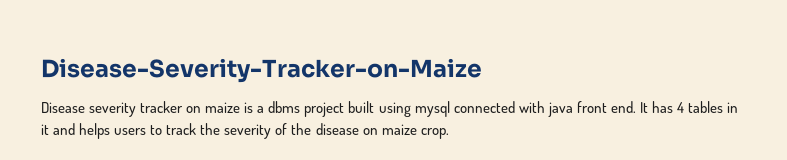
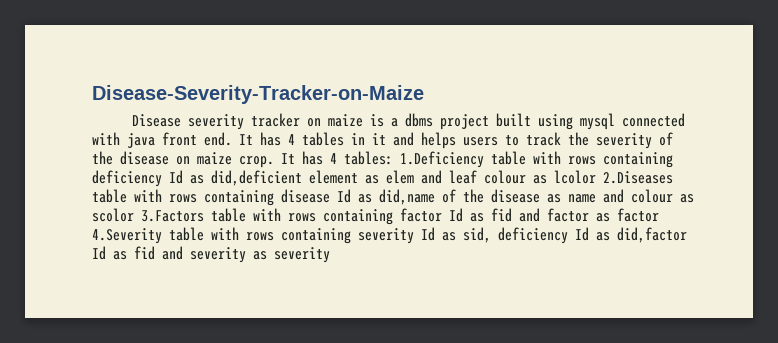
(449, 133) none -> [281,151,673,168] [92,170,673,187] [92,189,694,206] [92,208,659,225] [92,227,687,244] [92,246,330,263] It has 4 tables: 1.Deficiency table with rows containing deficiency Id as did,deficient element as elem and leaf colour as lcolor 2.Diseases table with rows containing disease Id as did,name of the disease as name and colour as scolor 3.Factors table with rows containing factor Id as fid and factor as factor 4.Severity table with rows containing severity Id as sid, deficiency Id as did,factor Id as fid and severity as severity

